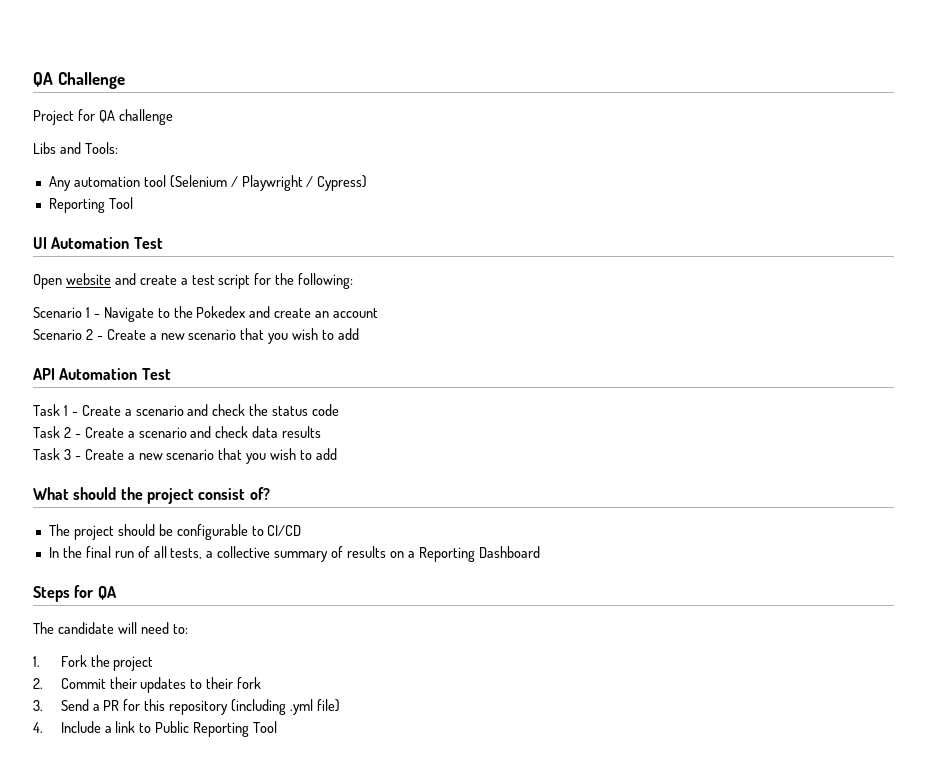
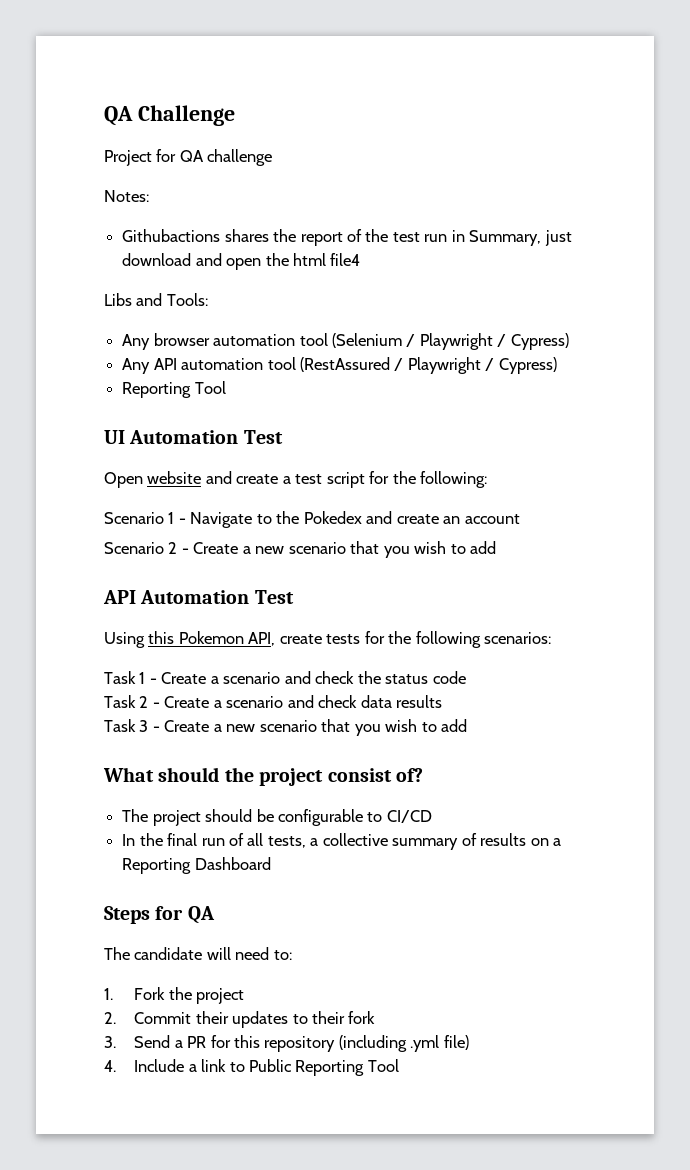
(173, 117) none -> [104,190,149,202] [122,229,572,246] [122,253,361,270] // Notes: // Githubactions shares the report of the test run in Summary, just download and open the html file4
(71, 183) none -> [153,333,210,346] browser
(368, 183) none -> [122,357,557,374] // Any API automation tool (RestAssured / Playwright / Cypress)
(171, 374) none -> [104,631,552,648] // Using this Pokemon API, create tests for the following scenarios:

